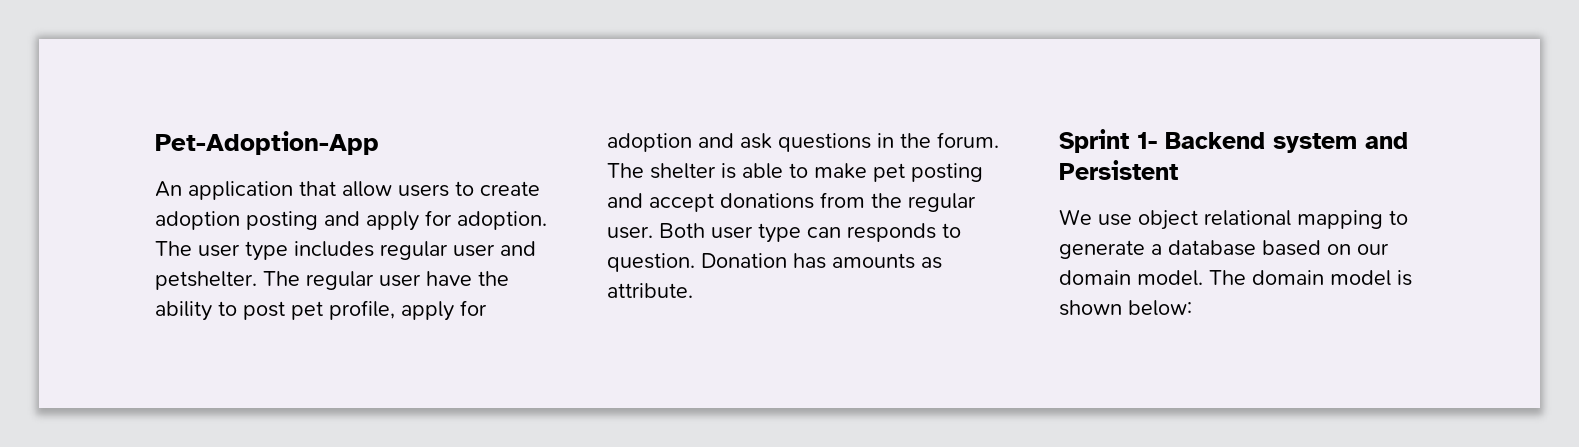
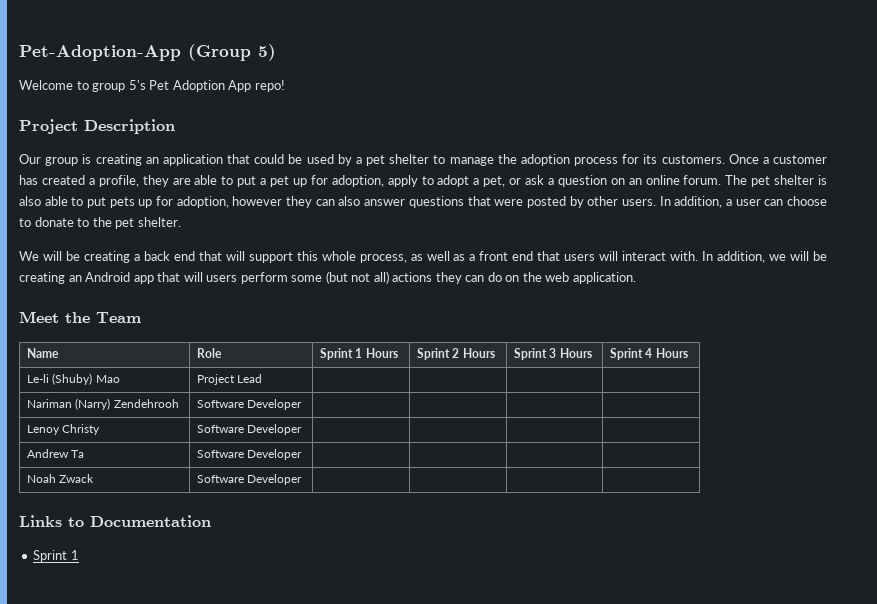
[155,181,540,200] [155,210,547,231] [155,241,536,261] [155,271,509,290] [155,300,487,321] [607,133,931,152] // An application that allow users to create adoption posting and apply for adoption. The user type includes regular user and petshelter. The regular user have the ability to post pet profile, apply for adoption and ask questions in the -> [188,44,276,61] [19,80,285,92] [19,119,175,134] [19,154,827,166] [19,175,680,187] (Group 5) // Welcome to group 5's Pet Adoption App repo! // Project Description // Our group is creating an application that could be used by a pet shelter to manage the adoption process for its customers. Once a customer has created a profile, they are able to put a pet up for adoption, apply to adopt a pet, or ask a question on an online
(644, 170) none -> [751,176,771,187] pet
[742,163,983,182] [607,192,976,212] [607,223,961,243] [607,253,942,272] [607,283,693,298] [1059,129,1408,153] [1059,160,1178,180] [1059,209,1408,230] [1059,240,1389,259] [1059,270,1412,286] [1059,300,1192,316] able to make pet posting and accept donations from the regular user. Both user type can responds to question. Donation has amounts as attribute. // Sprint 1- Backend system and Persistent // We use object relational mapping to generate a database based on our domain model. The domain model is shown below: -> [19,196,827,208] [19,217,181,229] [19,251,827,263] [19,271,636,284] [19,311,141,323] [27,348,60,358] [197,348,223,358] [320,348,398,360] [417,348,495,360] [514,348,592,360] [610,348,688,360] [27,373,120,385] [197,374,263,385] [27,398,179,410] [197,399,303,410] [27,424,101,435] [197,424,303,435] [27,449,85,458] [197,449,303,460] [27,474,95,483] [197,474,303,485] [19,515,211,527] [33,550,79,562] also able to put pets up for adoption, however they can also answer questions that were posted by other users. In addition, a user can choose to donate to the pet shelter. // We will be creating a back end that will support this whole process, as well as a front end that users will interact with. In addition, we will be creating an Android app that will users perform some (but not all) actions they can do on the web application. // Meet the Team // Name | Role | Sprint 1 Hours | Sprint 2 Hours | Sprint 3 Hours | Sprint 4 Hours // Le-li (Shuby) Mao | Project Lead | | | | // Nariman (Narry) Zendehrooh | Software Developer | | | | // Lenoy Christy | Software Developer | | | | // Andrew Ta | Software Developer | | | | // Noah Zwack | Software Developer | | | | // Links to Documentation // Sprint 1

